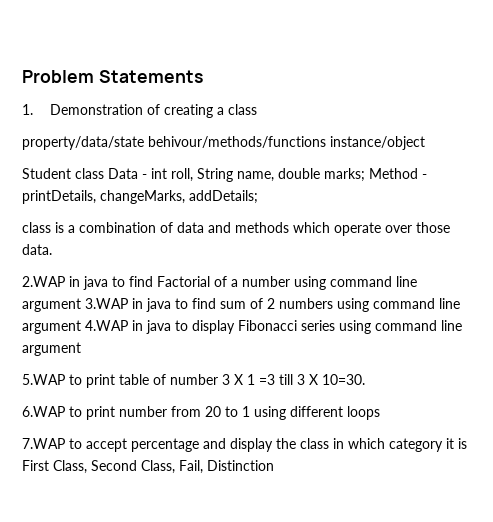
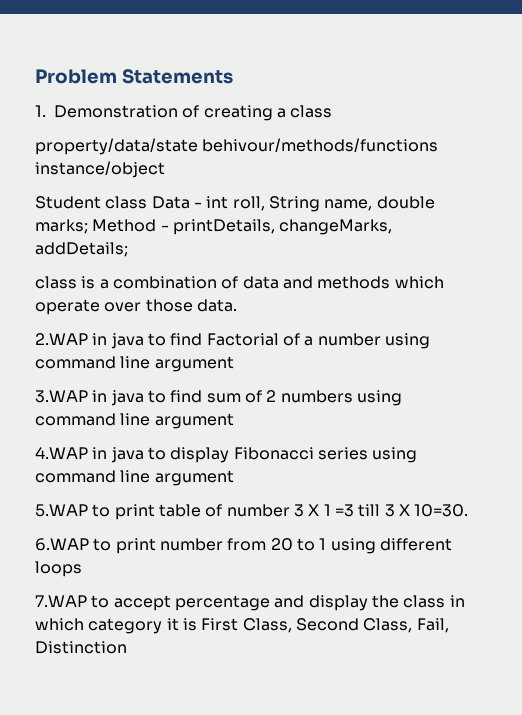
(81, 305) none -> (234, 364) //
(81, 327) none -> (234, 421) //

